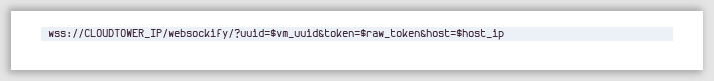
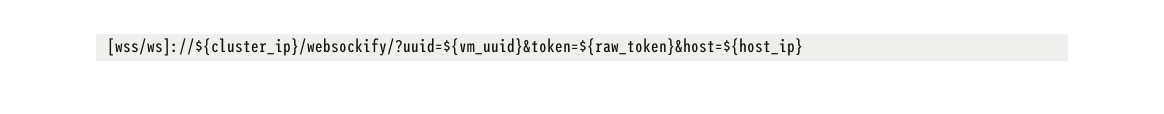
[47,29,504,40] wss://CLOUDTOWER_IP/websockify/?uuid=$vm_uuid&token=$raw_token&host=$host_ip -> [106,38,803,56] [wss/ws]://${cluster_ip}/websockify/?uuid=${vm_uuid}&token=${raw_token}&host=${host_ip}

